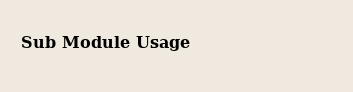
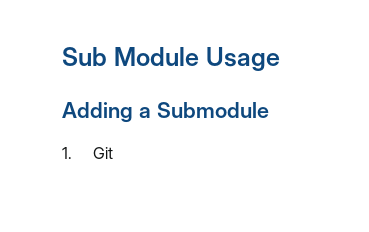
(190, 43) none -> [62,102,269,123] [62,147,114,159] // Adding a Submodule // 1. Git

